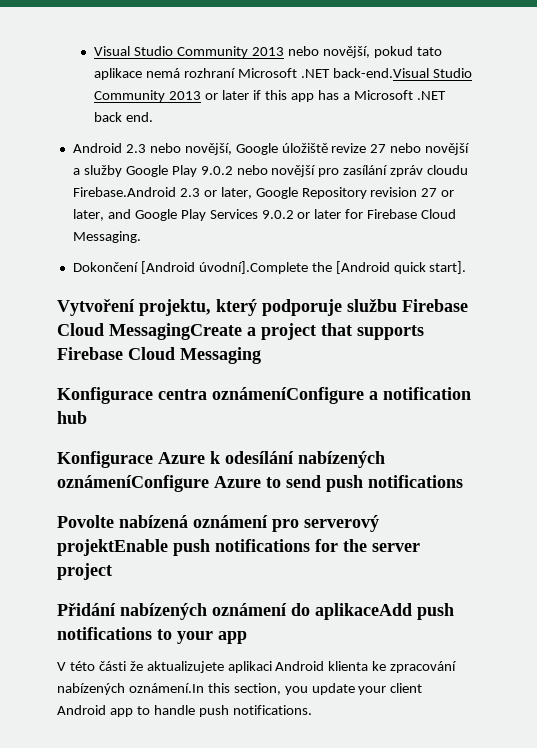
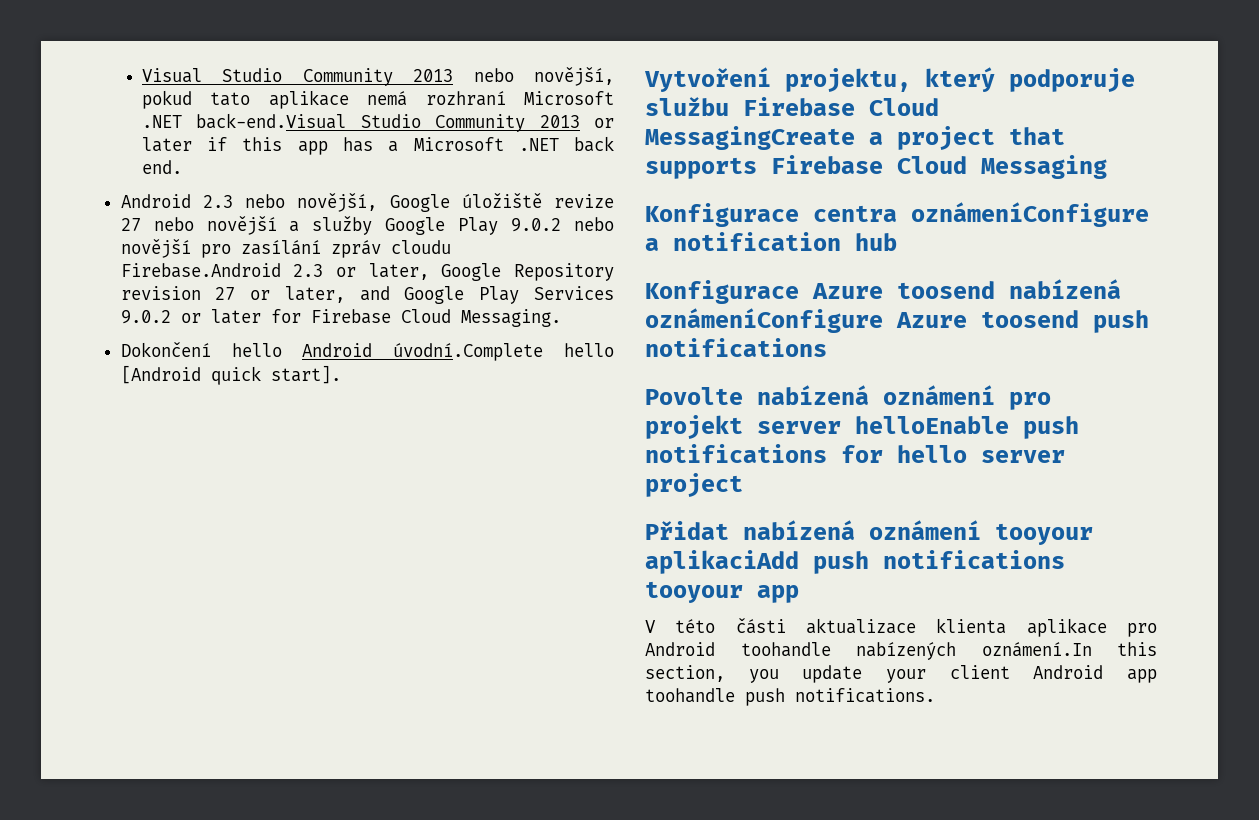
[140,261,332,274] [Android úvodní].Complete the -> [231,343,614,361] hello Android úvodní.Complete hello
[210,451,385,468] [57,475,321,492] k odesílání nabízených oznámeníConfigure Azure to send -> [897,279,1121,299] [645,308,1079,333] toosend nabízená oznámeníConfigure Azure toosend
[304,515,379,532] [57,539,168,556] serverový projektEnable -> [645,415,1009,439] projekt server helloEnable
[343,539,367,552] the -> [897,445,967,463] hello
[57,603,454,620] [57,627,247,644] [57,661,457,673] Přidání nabízených oznámení do aplikaceAdd push notifications to your app // V této části že aktualizujete aplikaci Android klienta ke zpracování -> [645,520,1093,545] [645,550,1065,574] [645,581,799,603] [645,618,1157,637] [645,642,831,657] Přidat nabízená oznámení tooyour aplikaciAdd push notifications tooyour app // V této části aktualizace klienta aplikace pro Android toohandle
[136,705,195,715] to handle -> [645,688,735,703] toohandle

